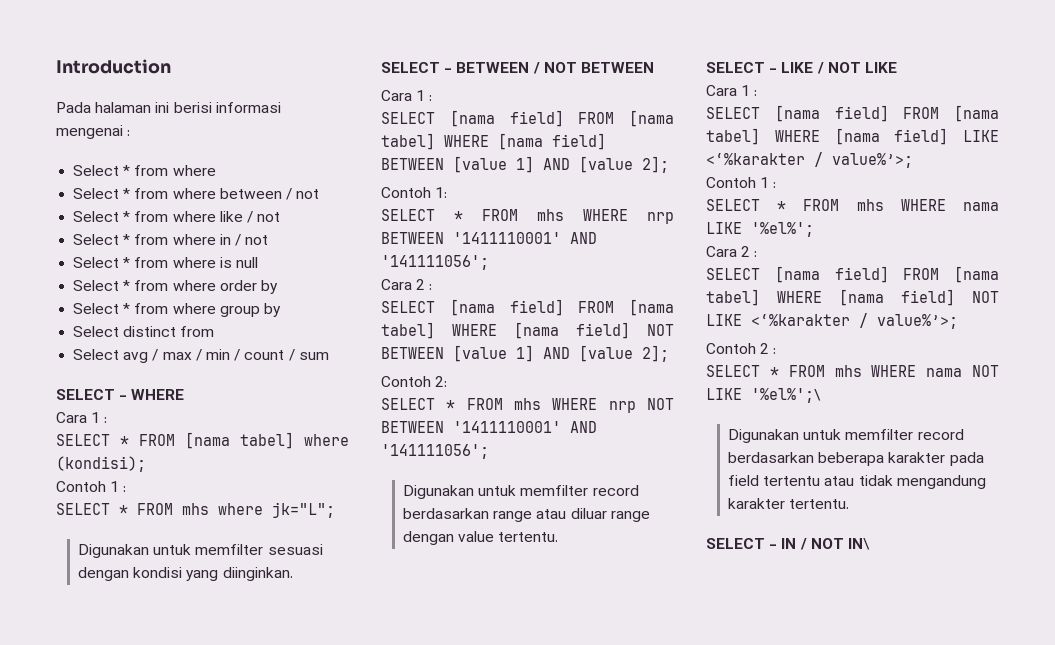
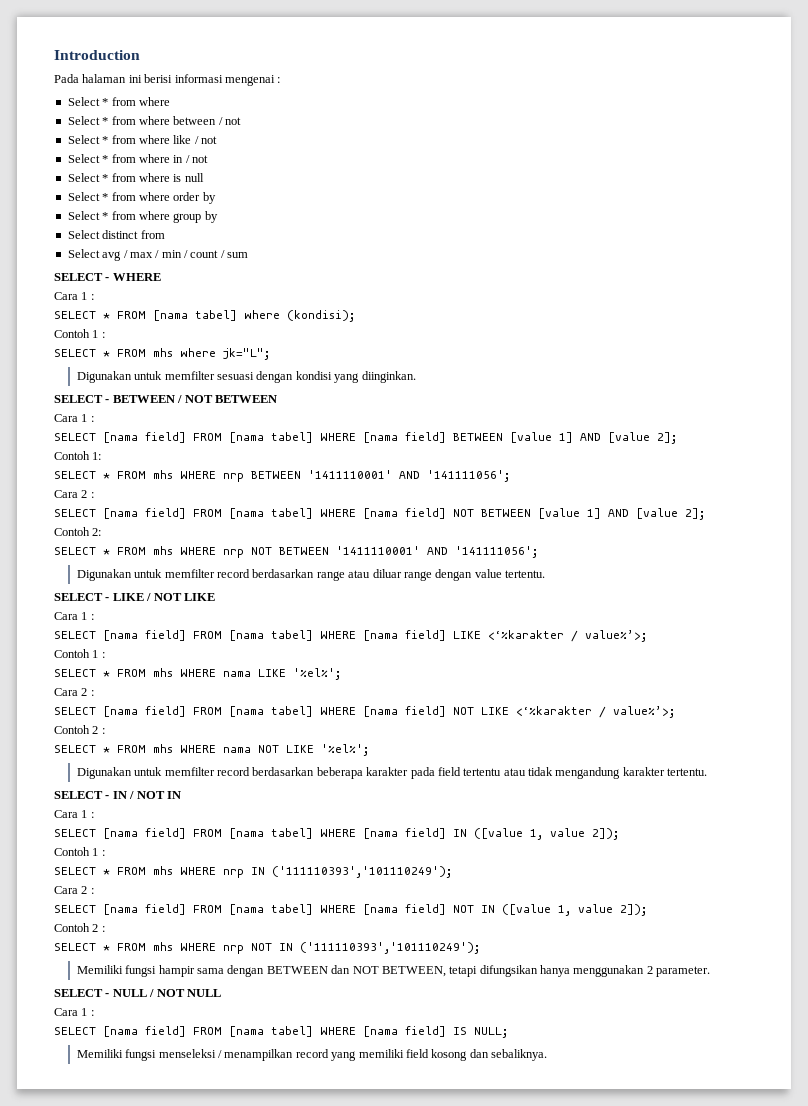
[751,388,821,403] '%el%';\ -> [321,744,369,756] '%el%';
[847,538,870,550] IN\ -> [166,791,181,799] [54,810,94,818] [54,828,619,840] [54,847,105,856] [54,866,452,878] [54,886,94,894] [54,904,647,916] [54,923,105,932] [54,942,480,954] [76,965,711,977] [54,989,221,997] [54,1008,94,1016] [54,1026,508,1038] [76,1049,548,1061] IN // Cara 1 : // SELECT [nama field] FROM [nama tabel] WHERE [nama field] IN ([value 1, value 2]); // Contoh 1 : // SELECT * FROM mhs WHERE nrp IN ('111110393','101110249'); // Cara 2 : // SELECT [nama field] FROM [nama tabel] WHERE [nama field] NOT IN ([value 1, value 2]); // Contoh 2 : // SELECT * FROM mhs WHERE nrp NOT IN ('111110393','101110249'); // Memiliki fungsi hampir sama dengan BETWEEN dan NOT BETWEEN, tetapi difungsikan hanya menggunakan 2 parameter. // SELECT - NULL / NOT NULL // Cara 1 : // SELECT [nama field] FROM [nama tabel] WHERE [nama field] IS NULL; // Memiliki fungsi menseleksi / menampilkan record yang memiliki field kosong dan sebaliknya.

